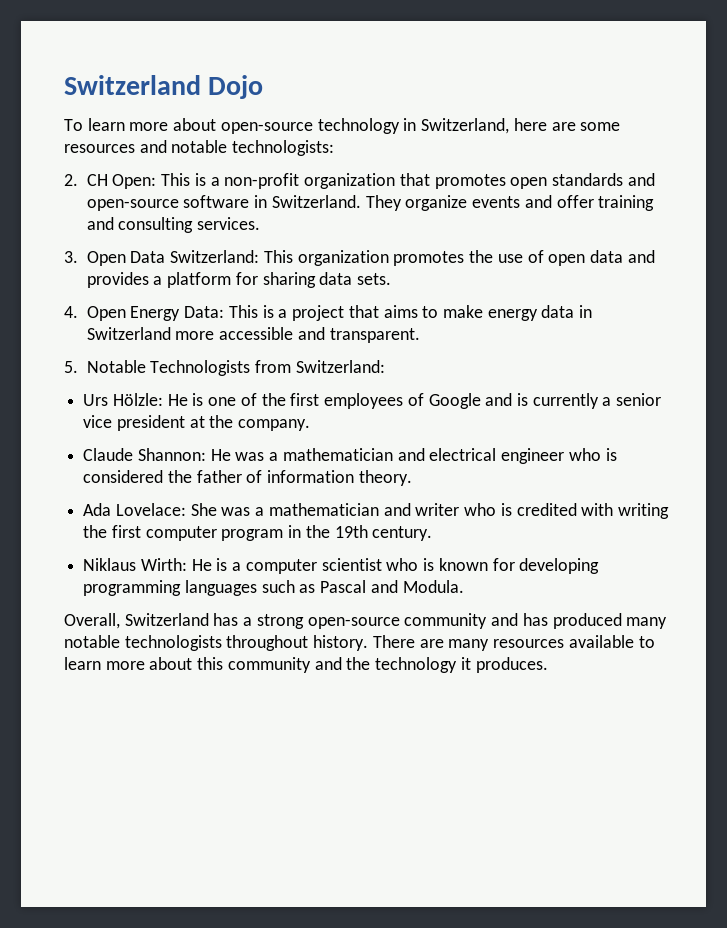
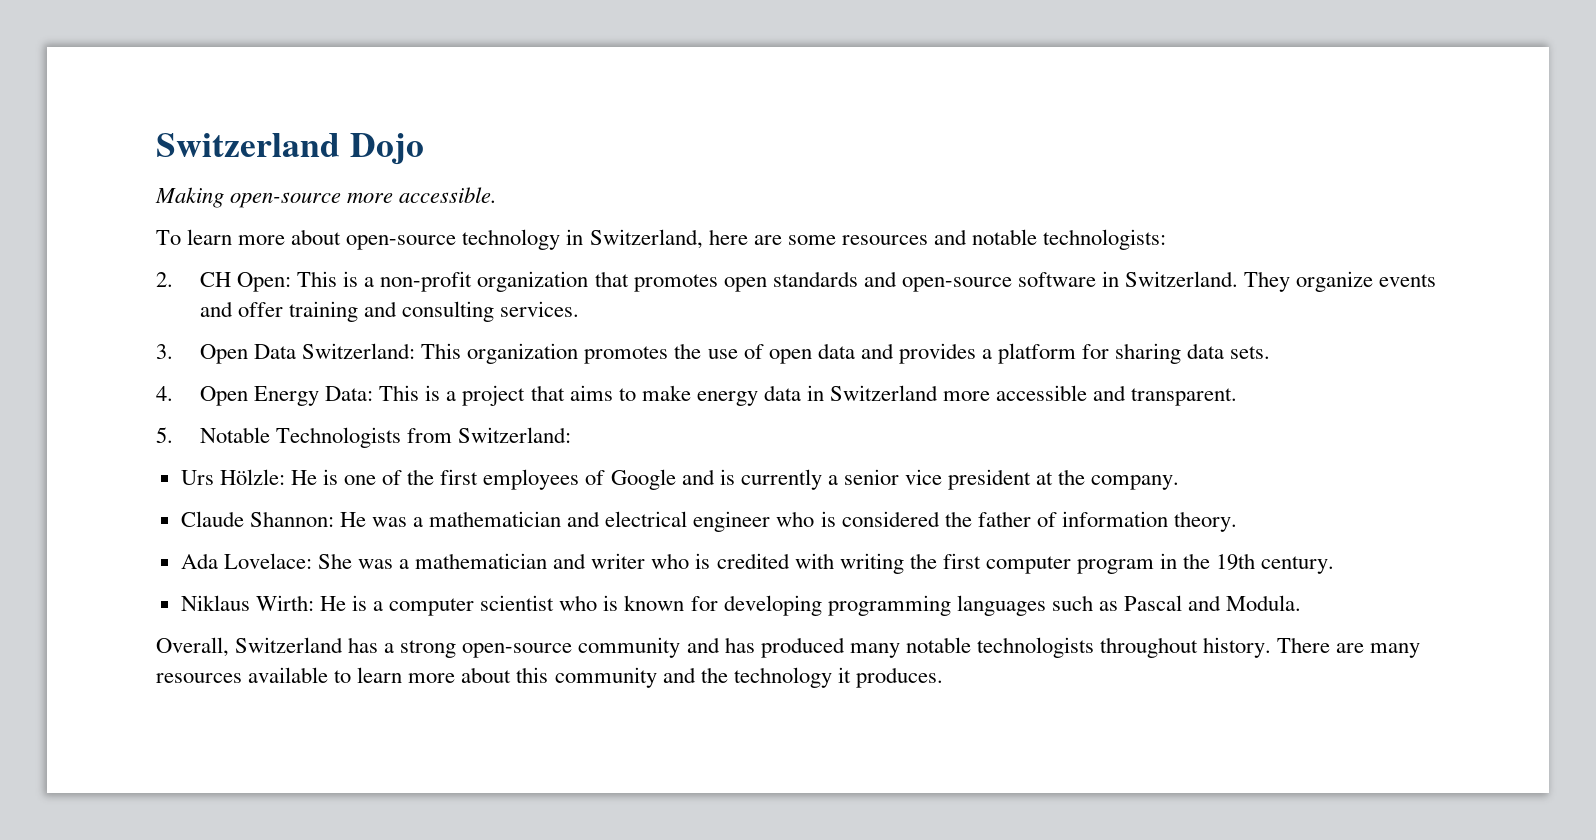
(264, 87) none -> [155,187,498,208] // Making open-source more accessible.

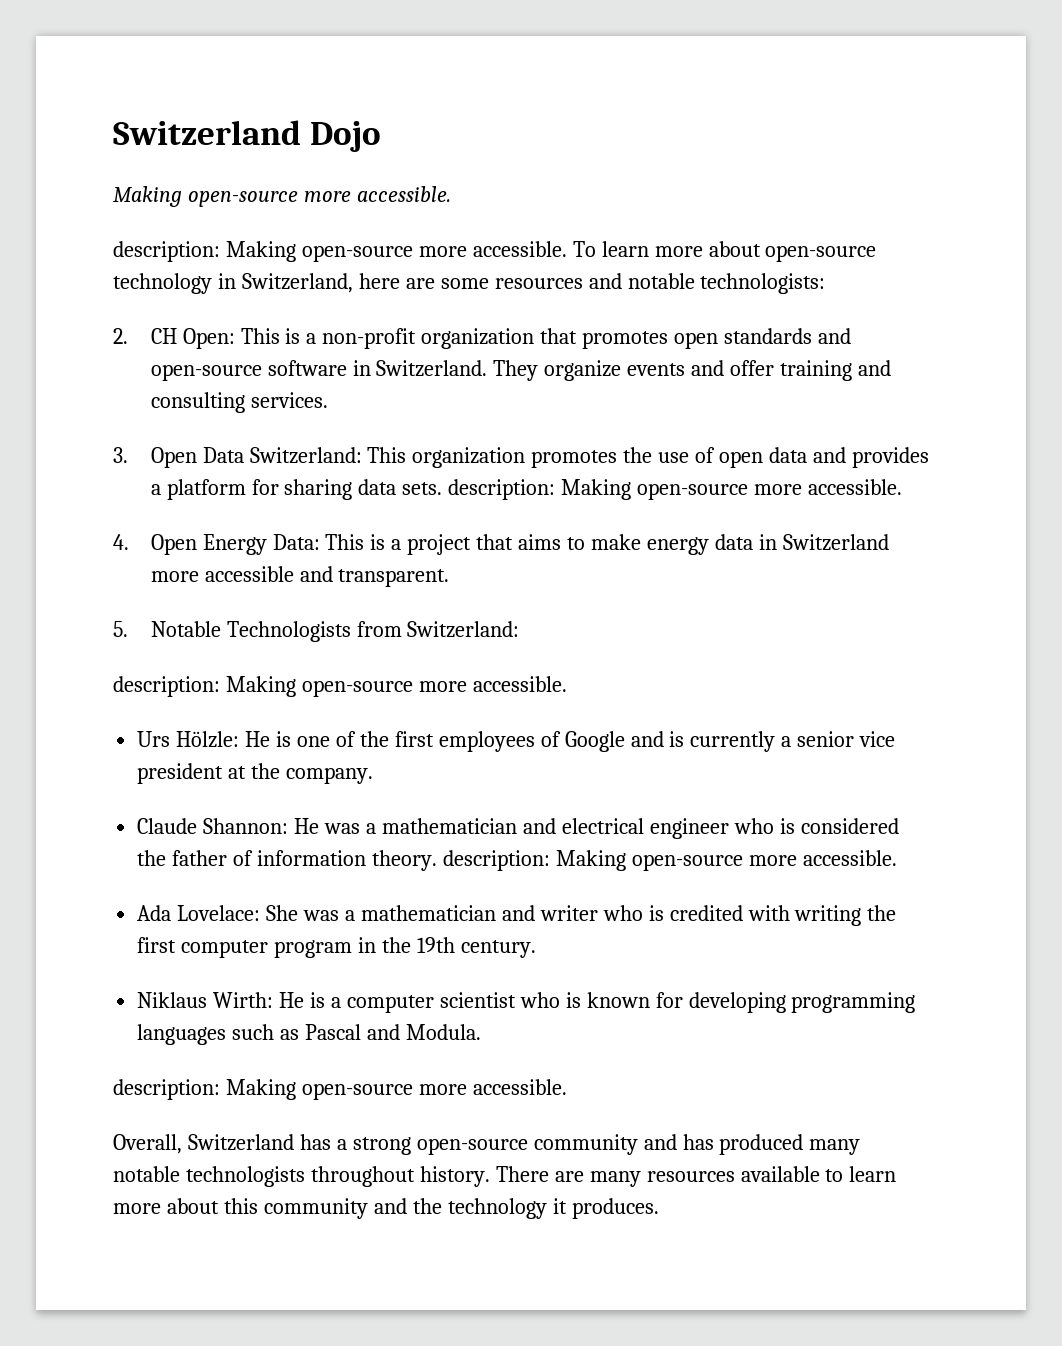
(498, 195) none -> [113,241,567,262] description: Making open-source more accessible.
(1271, 352) none -> [448,479,903,500] description: Making open-source more accessible.
(572, 435) none -> [113,676,567,697] // description: Making open-source more accessible.
(1237, 521) none -> [442,850,897,871] description: Making open-source more accessible.
(1302, 603) none -> [113,1079,567,1100] // description: Making open-source more accessible.

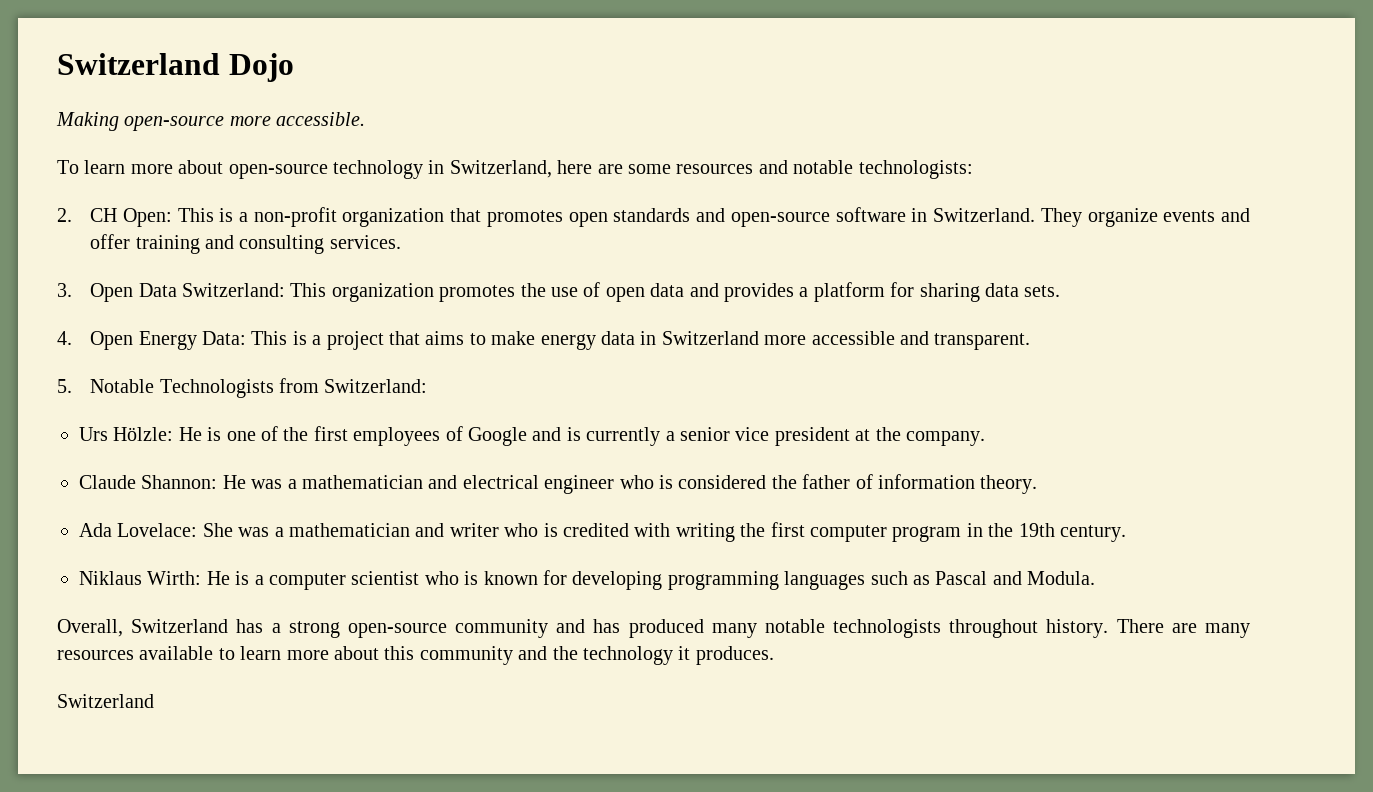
[113,241,567,262] description: Making open-source more accessible. -> (366, 119) none
[448,479,903,500] description: Making open-source more accessible. -> (1061, 291) none
[113,676,567,697] // description: Making open-source more accessible. -> (428, 386) none
[442,850,897,871] description: Making open-source more accessible. -> (1038, 484) none
[113,1079,567,1100] // description: Making open-source more accessible. -> (1096, 578) none
(659, 1208) none -> [57,694,154,708] // Switzerland

